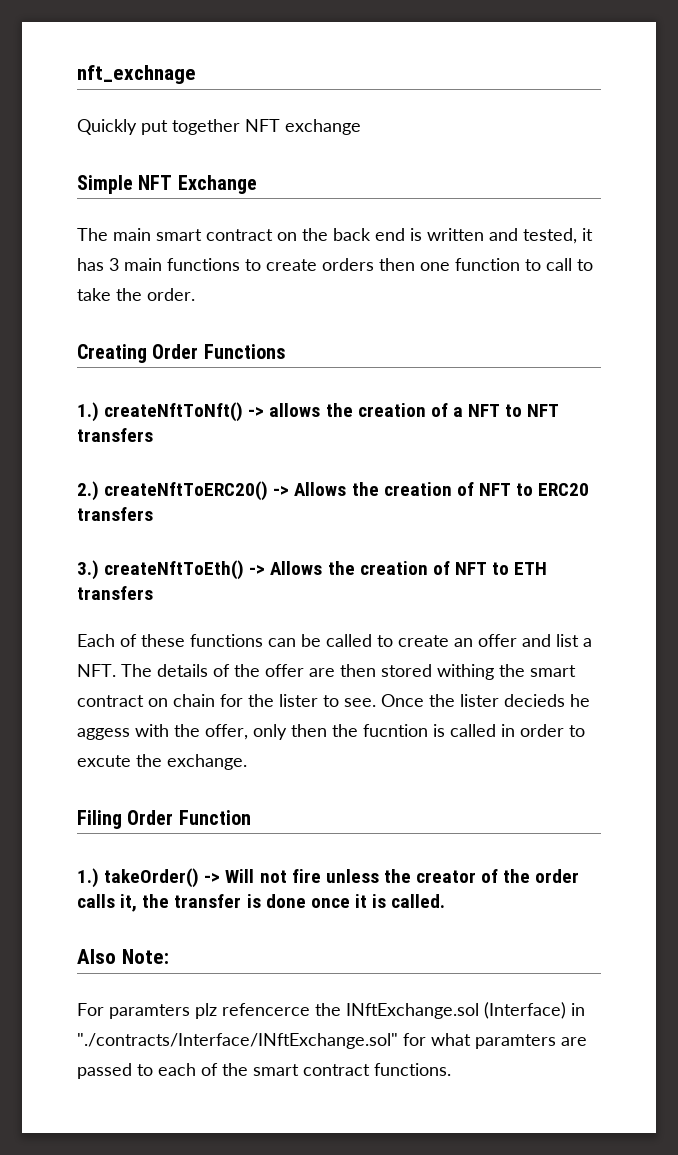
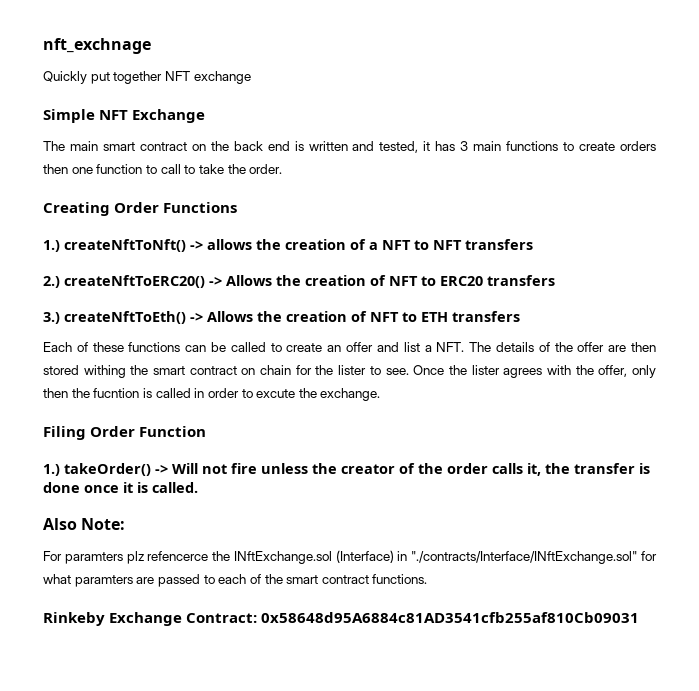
[504,694,590,707] [77,728,130,740] decieds he aggess -> [503,368,543,378] agrees
(451, 1069) none -> [43,612,640,626] // Rinkeby Exchange Contract: 0x58648d95A6884c81AD3541cfb255af810Cb09031

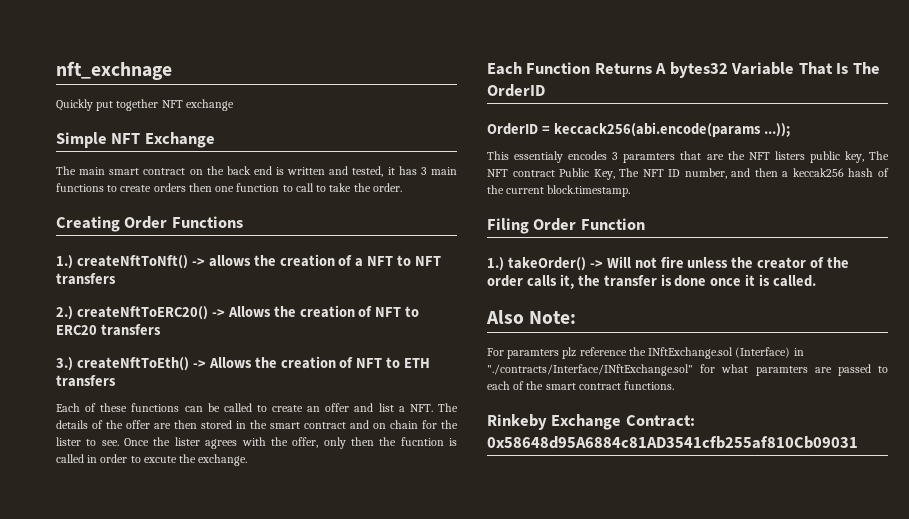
[83,365,237,378] withing the smart contract -> [236,420,369,429] in the smart contract and
(381, 394) none -> [487,62,880,78] [487,84,545,97] [487,122,790,137] [487,151,889,163] [487,168,890,180] [487,185,631,197] // Each Function Returns A bytes32 Variable That Is The OrderID // OrderID = keccack256(abi.encode(params ...)); // This essentialy encodes 3 paramters that are the NFT listers public key, The NFT contract Public Key, The NFT ID number, and then a keccak256 hash of the current block.timestamp.
[147,551,209,561] refencerce -> [579,347,627,356] reference

